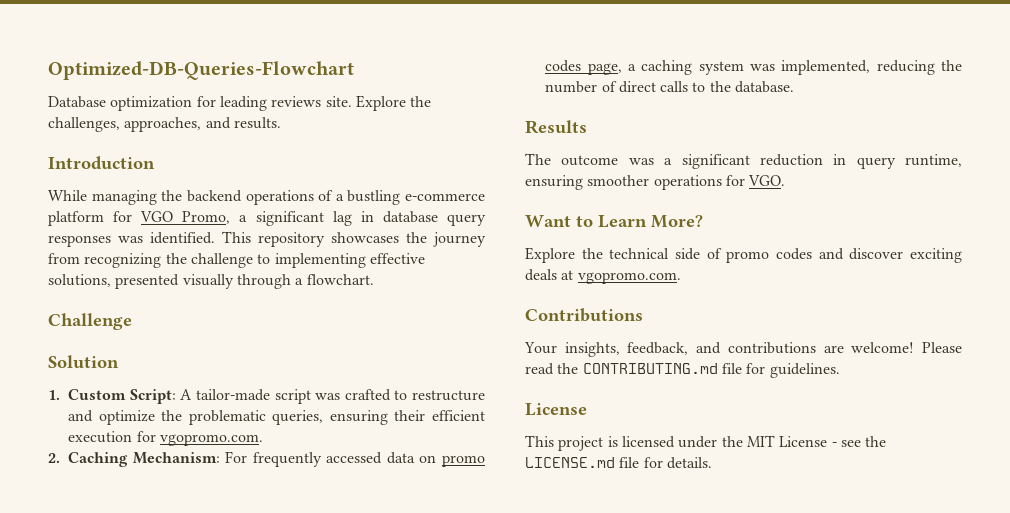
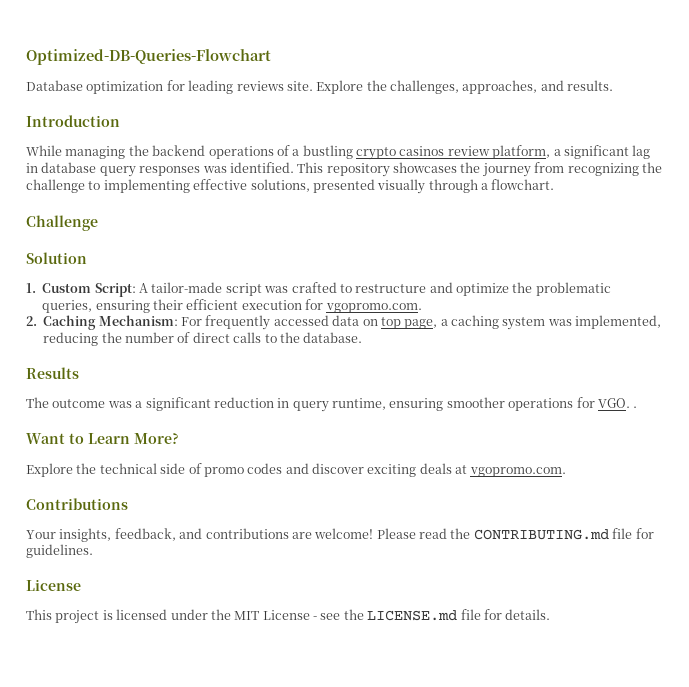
[405,193,485,201] [48,211,231,226] e-commerce platform for VGO Promo, -> [356,145,551,160] crypto casinos review platform,
[442,455,485,467] [545,60,582,72] promo codes -> [380,317,401,329] top
(786, 180) none -> [633,406,638,408] .

